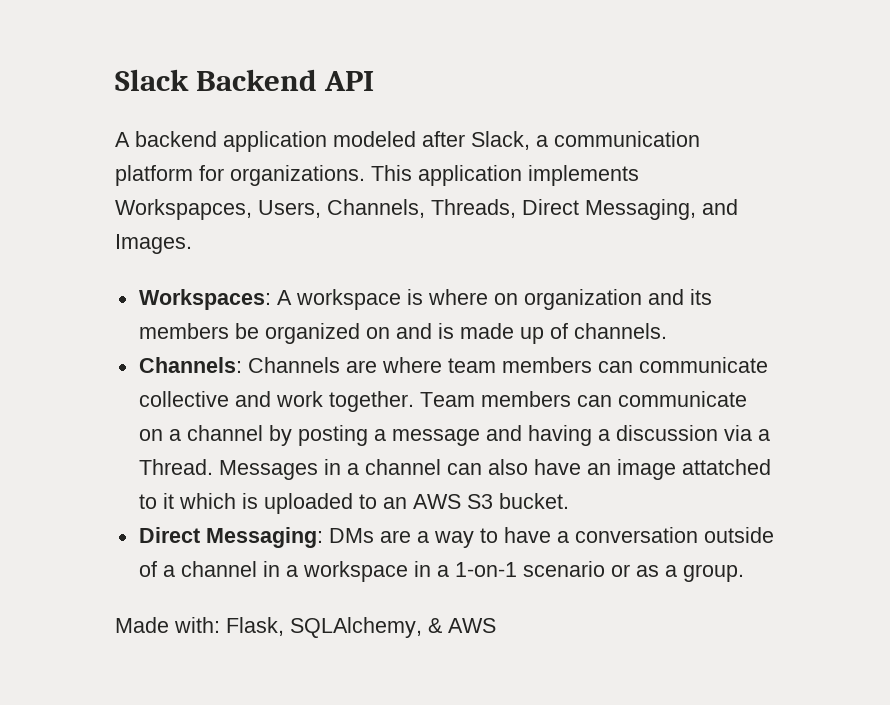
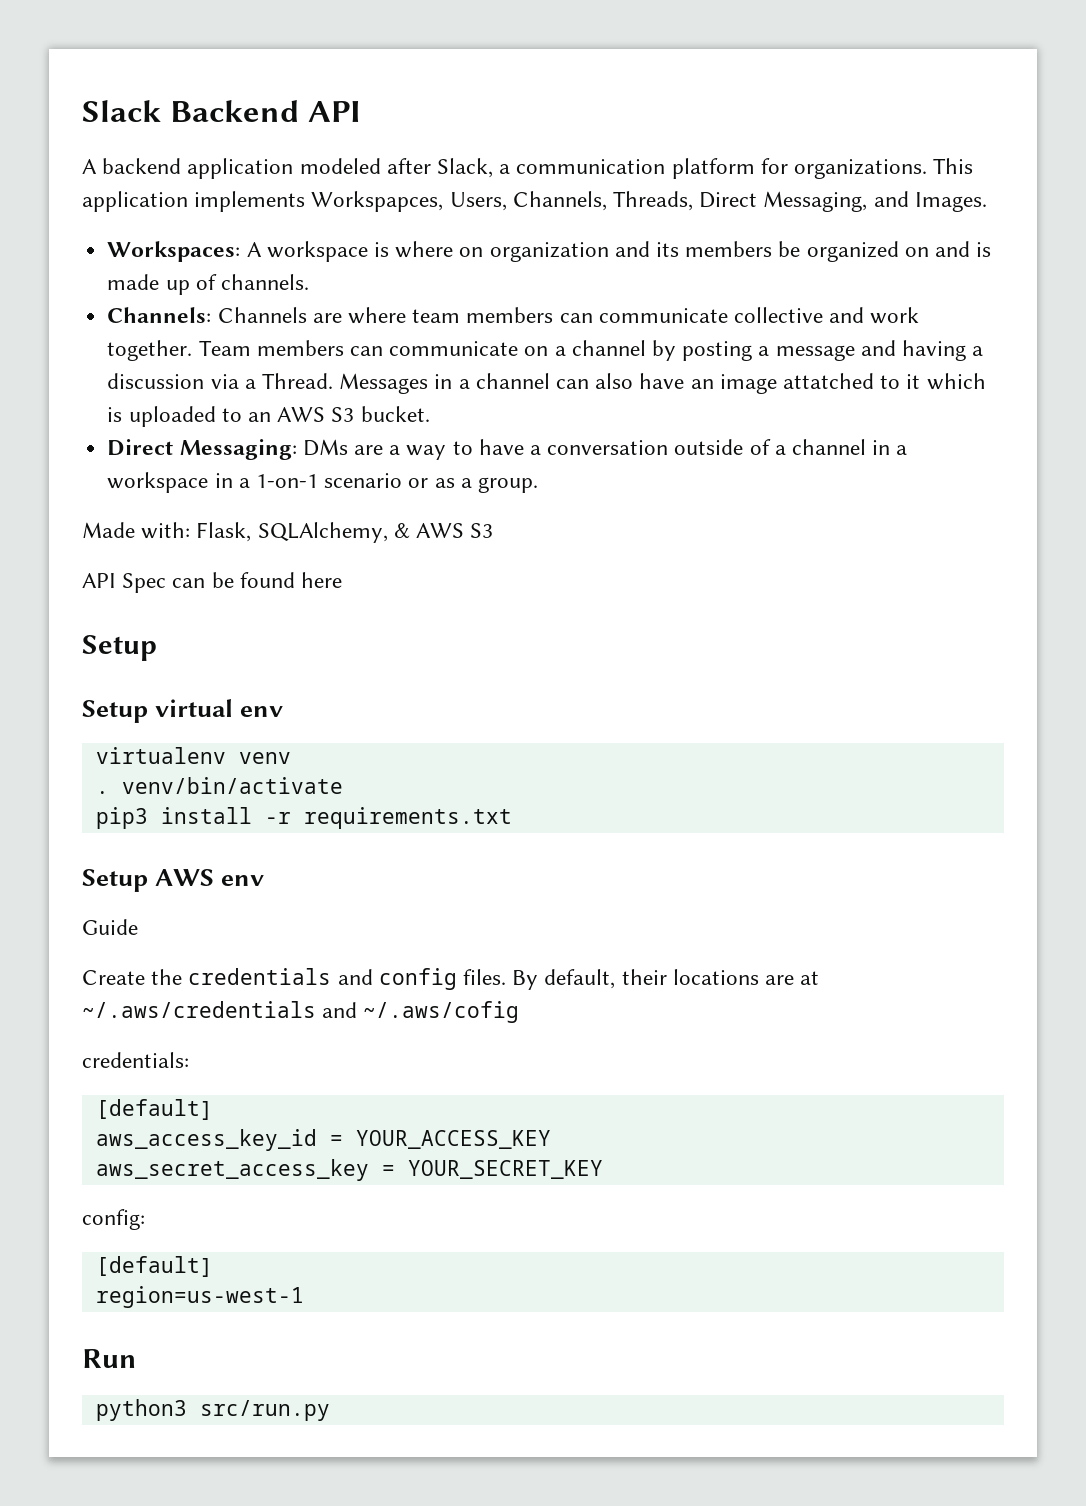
(496, 625) none -> [470,523,494,538] [82,572,343,593] [82,635,157,661] [82,699,284,723] [95,747,291,764] [95,777,343,794] [95,807,512,829] [82,869,265,892] [82,919,138,935] [82,968,820,990] [82,1001,520,1023] [82,1052,189,1068] [95,1099,213,1120] [95,1129,551,1151] [95,1159,603,1181] [82,1209,145,1230] [95,1256,213,1277] [95,1286,304,1308] [82,1349,136,1368] [95,1399,330,1421] S3 // API Spec can be found here // Setup // Setup virtual env // virtualenv venv // . venv/bin/activate // pip3 install -r requirements.txt // Setup AWS env // Guide // Create the credentials and config files. By default, their locations are at ~/.aws/credentials and ~/.aws/cofig // credentials: // [default] // aws_access_key_id = YOUR_ACCESS_KEY // aws_secret_access_key = YOUR_SECRET_KEY // config: // [default] // region=us-west-1 // Run // python3 src/run.py

